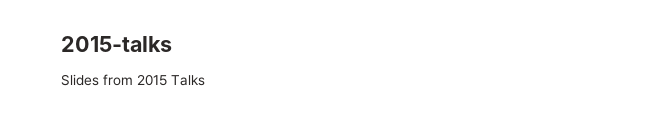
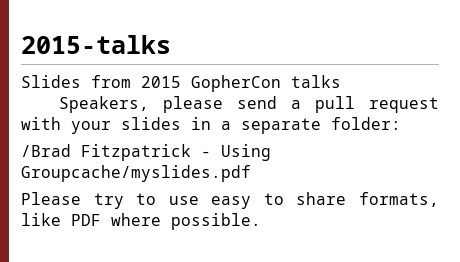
[171,75,205,86] Talks -> [191,75,341,92] [59,96,440,113] [21,117,401,134] [21,144,271,161] [21,165,251,182] [21,192,439,209] [21,213,261,230] GopherCon talks // Speakers, please send a pull request with your slides in a separate folder: // /Brad Fitzpatrick - Using Groupcache/myslides.pdf // Please try to use easy to share formats, like PDF where possible.

